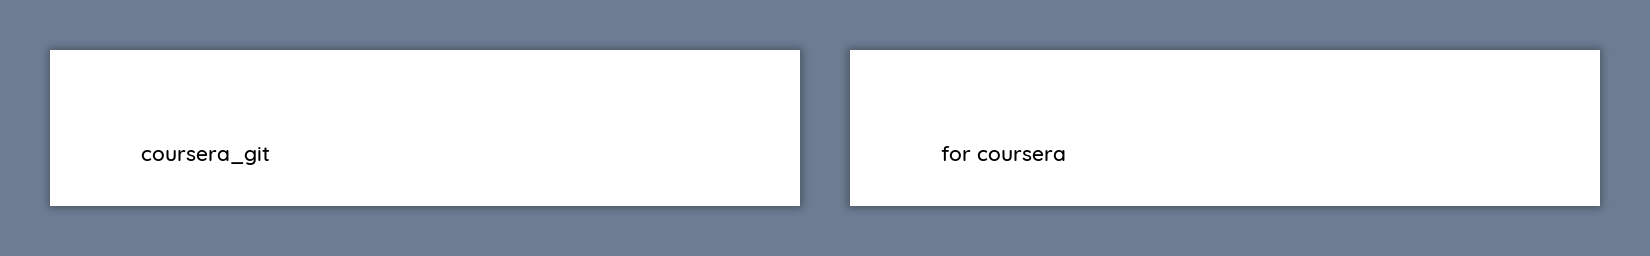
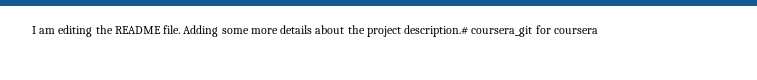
(141, 156) none -> [32,25,469,37] I am editing the README file. Adding some more details about the project description.#
(270, 156) // -> (533, 31) none

